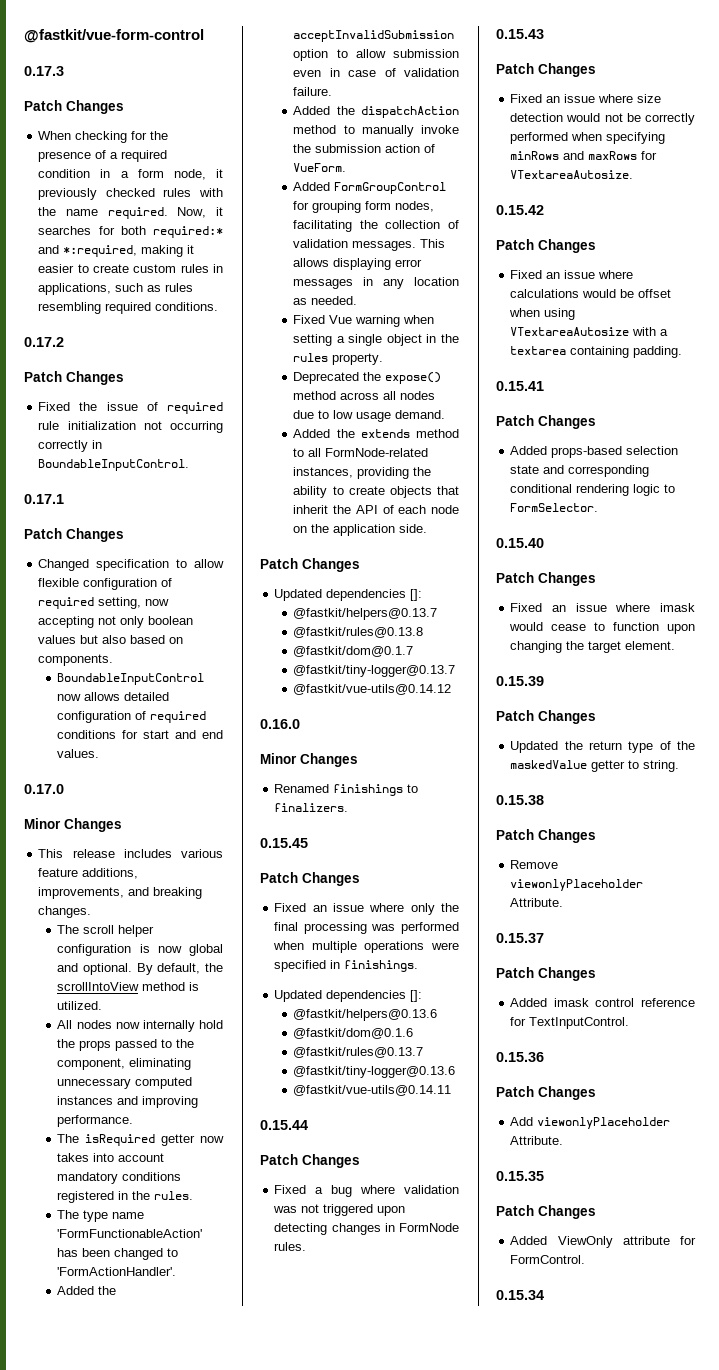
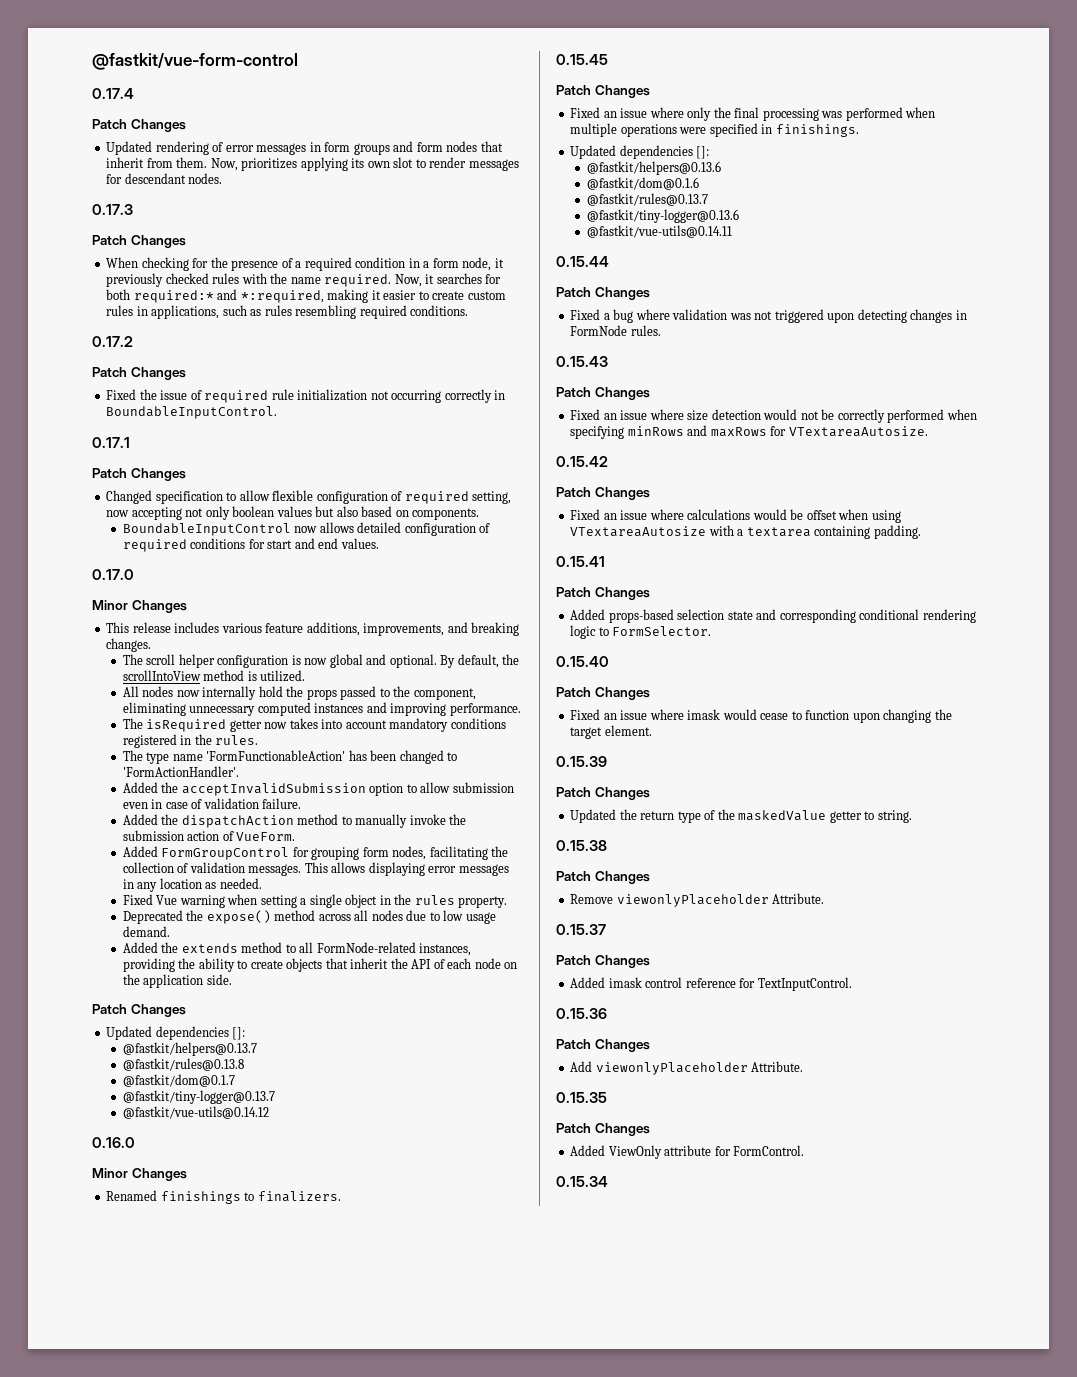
(204, 36) none -> [92,88,134,99] [92,119,186,132] [106,141,503,155] [106,157,519,171] [106,173,223,184] // 0.17.4 // Patch Changes // Updated rendering of error messages in form groups and form nodes that inherit from them. Now, prioritizes applying its own slot to render messages for descendant nodes.

